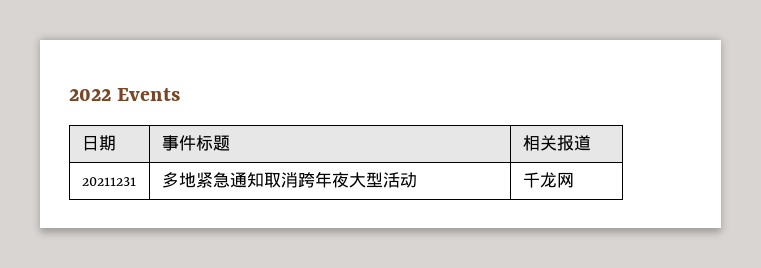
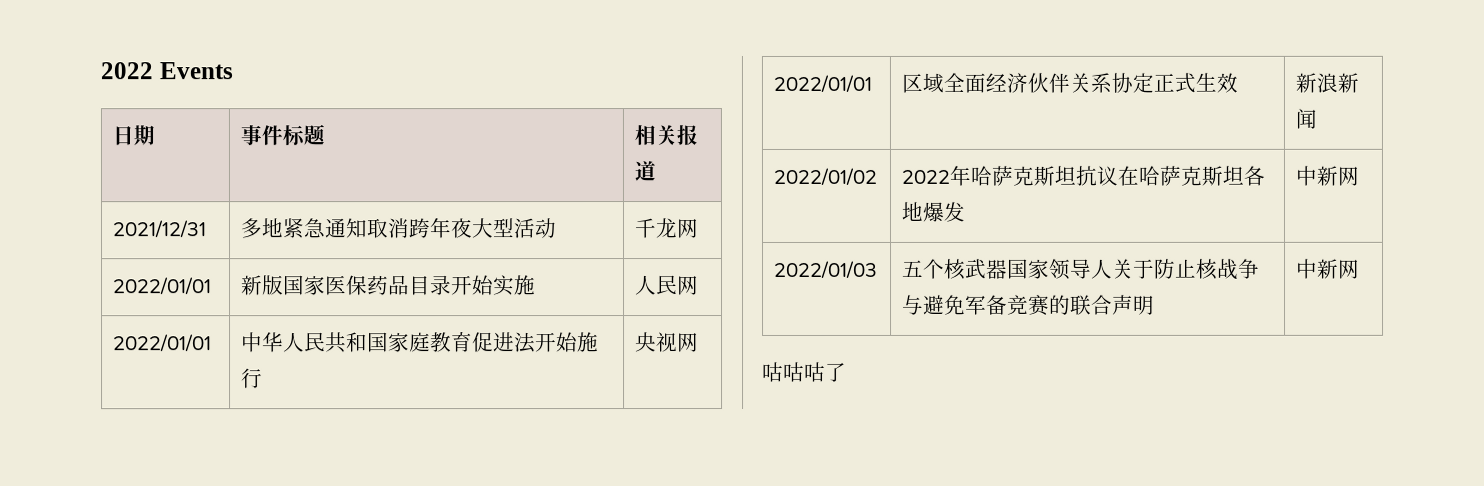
[81,177,136,186] 20211231 -> [112,220,207,239] 2021/12/31
(574, 180) none -> [113,277,213,296] [241,275,537,297] [635,275,700,296] [113,334,213,353] [241,332,600,354] [241,368,264,389] [635,332,700,353] [773,74,873,93] [901,72,1239,93] [1295,72,1360,93] [1295,108,1318,129] [773,167,878,186] [901,165,1266,186] [901,201,966,222] [1295,165,1360,186] [774,260,879,279] [902,258,1261,280] [902,294,1156,316] [1296,258,1361,279] [762,361,847,382] // 2022/01/01 | 新版国家医保药品目录开始实施 | 人民网 // 2022/01/01 | 中华人民共和国家庭教育促进法开始施行 | 央视网 // 2022/01/01 | 区域全面经济伙伴关系协定正式生效 | 新浪新闻 // 2022/01/02 | 2022年哈萨克斯坦抗议在哈萨克斯坦各地爆发 | 中新网 // 2022/01/03 | 五个核武器国家领导人关于防止核战争与避免军备竞赛的联合声明 | 中新网 // 咕咕咕了

